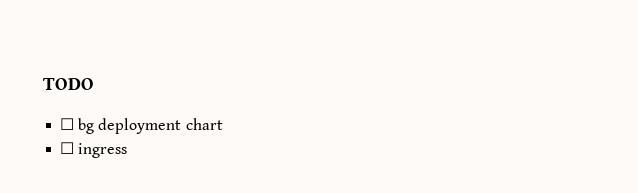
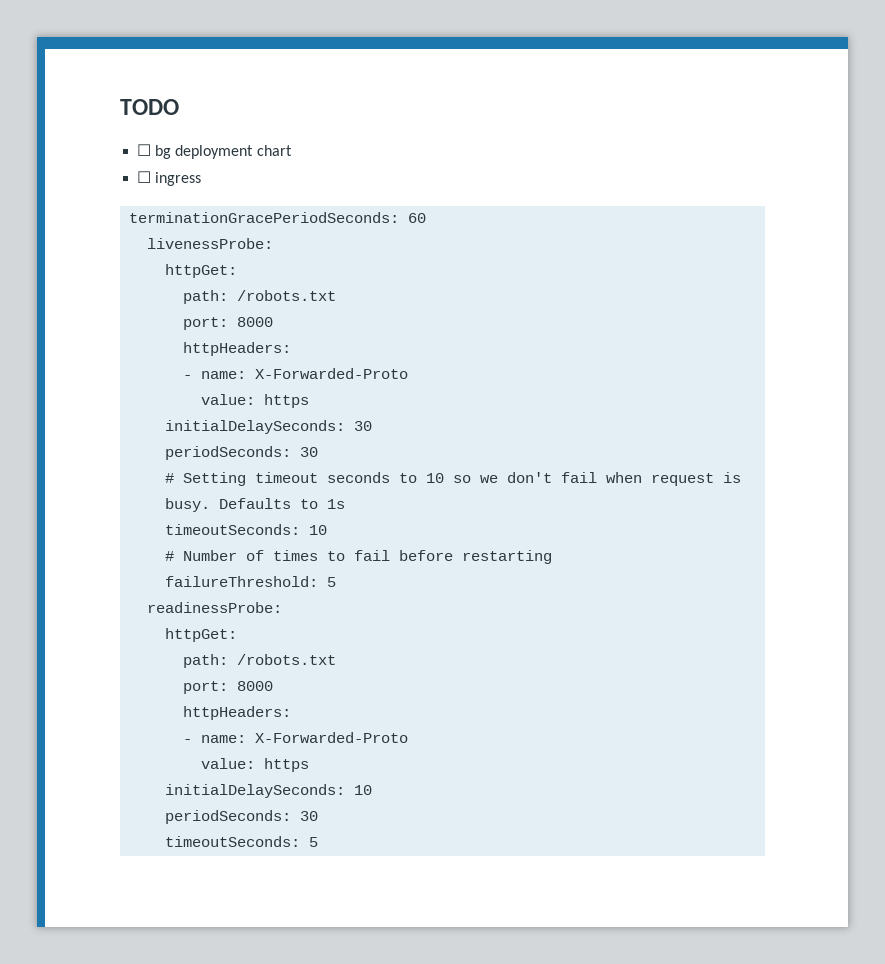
(128, 150) none -> [129,212,427,223] [147,238,274,249] [165,264,238,278] [183,290,337,304] [183,317,274,330] [183,342,292,356] [183,368,409,379] [201,394,310,408] [165,420,373,434] [165,446,319,460] [165,472,742,486] [165,498,346,512] [165,524,328,535] [165,550,553,564] [165,576,337,587] [147,602,283,613] [165,628,238,642] [183,654,337,668] [183,681,274,694] [183,706,292,720] [183,732,409,743] [201,758,310,772] [165,784,373,798] [165,810,319,824] [165,836,319,847] // terminationGracePeriodSeconds: 60 // livenessProbe: // httpGet: // path: /robots.txt // port: 8000 // httpHeaders: // - name: X-Forwarded-Proto // value: https // initialDelaySeconds: 30 // periodSeconds: 30 // # Setting timeout seconds to 10 so we don't fail when request is busy. Defaults to 1s // timeoutSeconds: 10 // # Number of times to fail before restarting // failureThreshold: 5 // readinessProbe: // httpGet: // path: /robots.txt // port: 8000 // httpHeaders: // - name: X-Forwarded-Proto // value: https // initialDelaySeconds: 10 // periodSeconds: 30 // timeoutSeconds: 5

